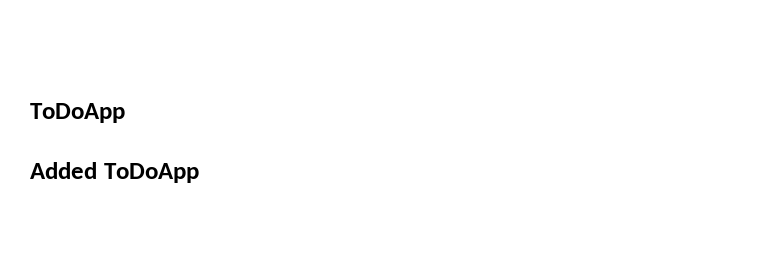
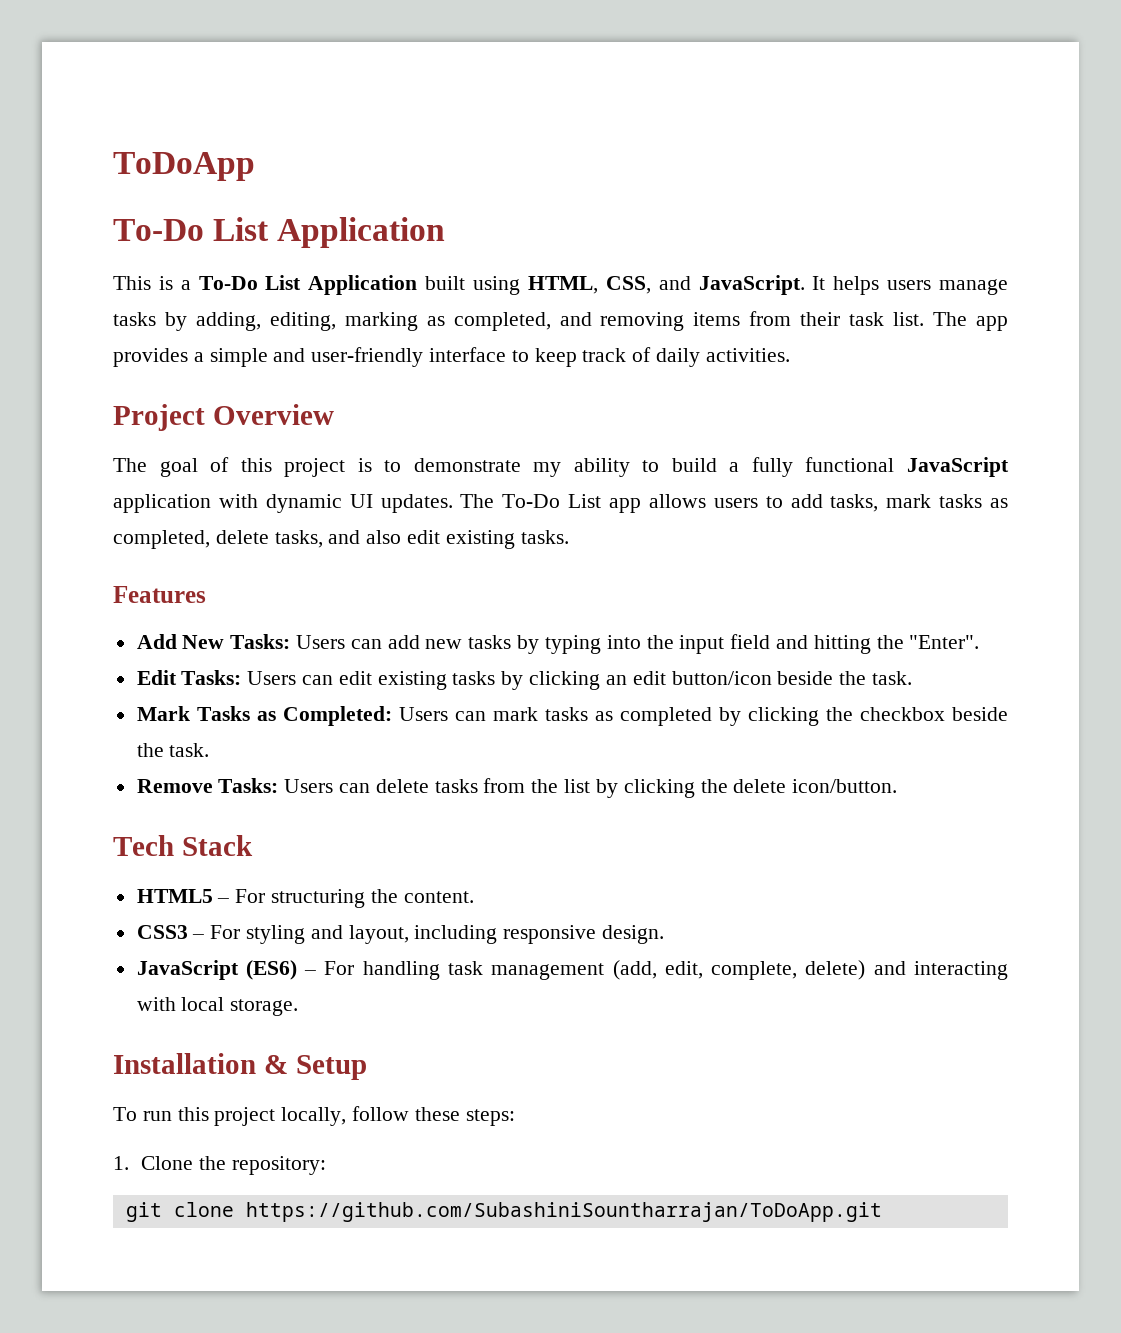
[30,162,199,183] Added ToDoApp -> [113,217,446,248] [113,275,1008,295] [113,311,1008,331] [113,347,790,367] [113,404,334,431] [113,457,1009,477] [113,494,1008,513] [113,530,569,549] [113,586,206,603] [136,634,980,654] [136,670,912,690] [136,706,1008,726] [136,743,210,757] [136,778,898,798] [113,835,253,856] [136,889,474,908] [136,925,665,944] [136,960,1008,980] [136,997,299,1016] [113,1053,367,1080] [113,1106,515,1126] [113,1156,326,1175] [125,1202,882,1222] To-Do List Application // This is a To-Do List Application built using HTML, CSS, and JavaScript. It helps users manage tasks by adding, editing, marking as completed, and removing items from their task list. The app provides a simple and user-friendly interface to keep track of daily activities. // Project Overview // The goal of this project is to demonstrate my ability to build a fully functional JavaScript application with dynamic UI updates. The To-Do List app allows users to add tasks, mark tasks as completed, delete tasks, and also edit existing tasks. // Features // Add New Tasks: Users can add new tasks by typing into the input field and hitting the "Enter". // Edit Tasks: Users can edit existing tasks by clicking an edit button/icon beside the task. // Mark Tasks as Completed: Users can mark tasks as completed by clicking the checkbox beside the task. // Remove Tasks: Users can delete tasks from the list by clicking the delete icon/button. // Tech Stack // HTML5 – For structuring the content. // CSS3 – For styling and layout, including responsive design. // JavaScript (ES6) – For handling task management (add, edit, complete, delete) and interacting with local storage. // Installation & Setup // To run this project locally, follow these steps: // 1. Clone the repository: // git clone https://github.com/SubashiniSountharrajan/ToDoApp.git

